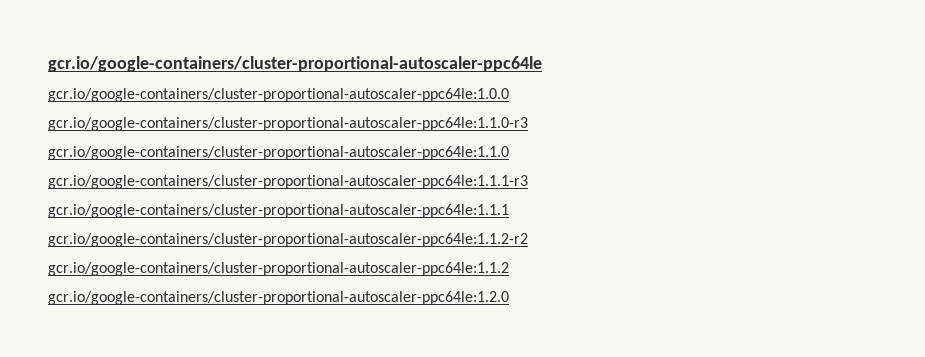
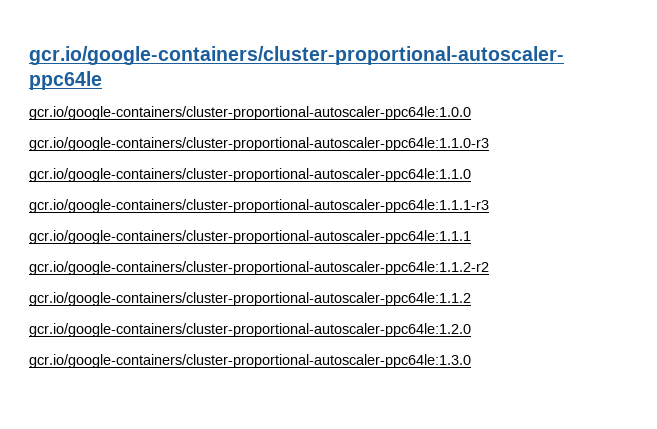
(509, 298) none -> [29,354,471,368] // gcr.io/google-containers/cluster-proportional-autoscaler-ppc64le:1.3.0

